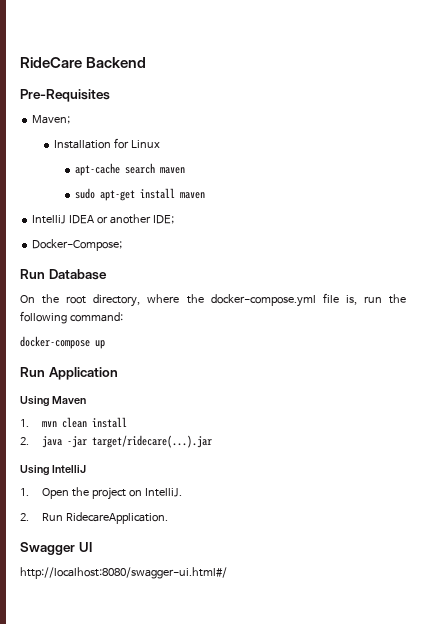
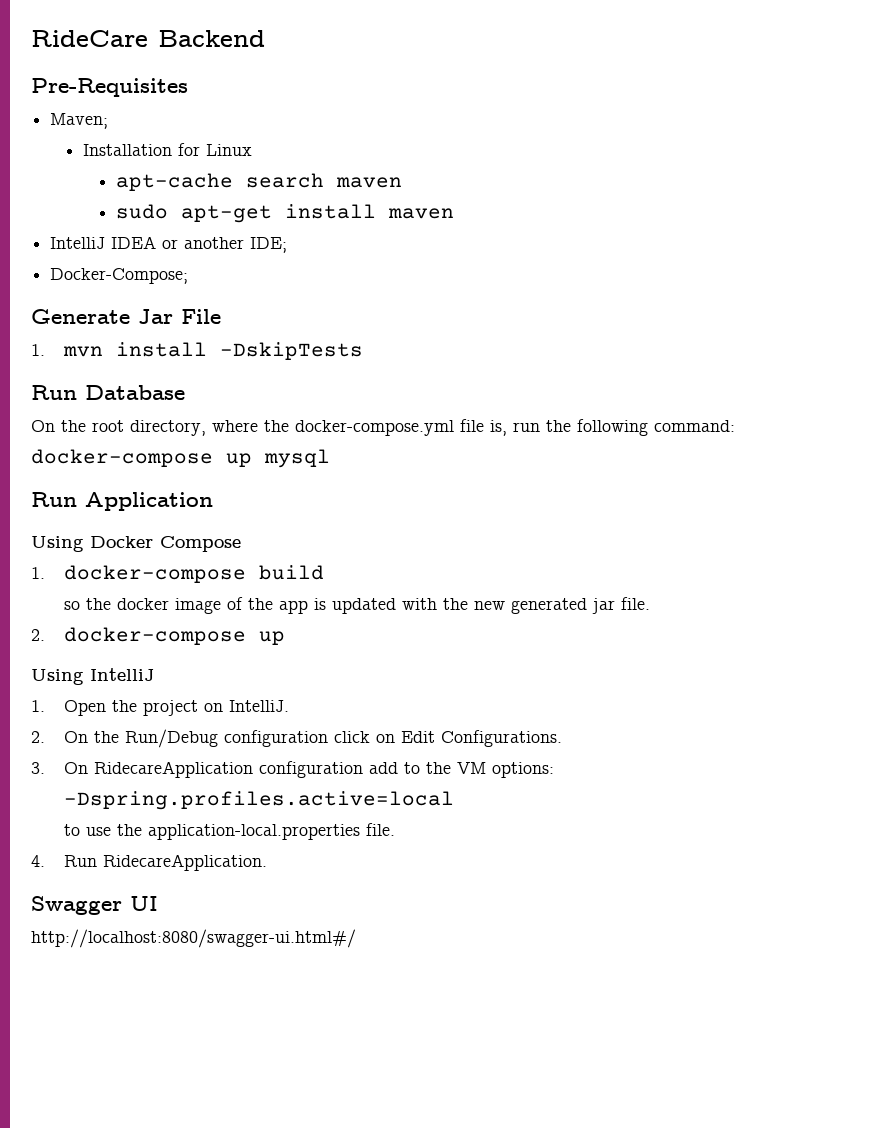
(123, 245) none -> [31,309,221,324] [31,342,363,360] // Generate Jar File // 1. mvn install -DskipTests
(105, 344) none -> [264,449,330,468] mysql
[51,396,86,404] [20,417,127,428] [20,435,212,448] Maven // 1. mvn clean install // 2. java -jar target/ridecare(...).jar -> [90,536,241,552] [31,565,324,583] [63,597,650,614] [31,627,285,645] Docker Compose // 1. docker-compose build // so the docker image of the app is updated with the new generated jar file. // 2. docker-compose up
(29, 517) none -> [63,729,562,748] [31,761,554,778] [63,791,454,810] [63,823,395,840] [31,855,45,867] On the Run/Debug configuration click on Edit Configurations. // 3. On RidecareApplication configuration add to the VM options: // -Dspring.profiles.active=local // to use the application-local.properties file. // 4.

